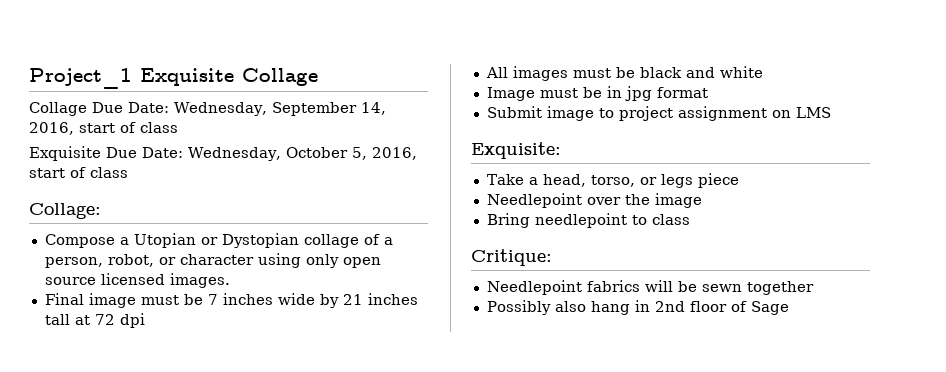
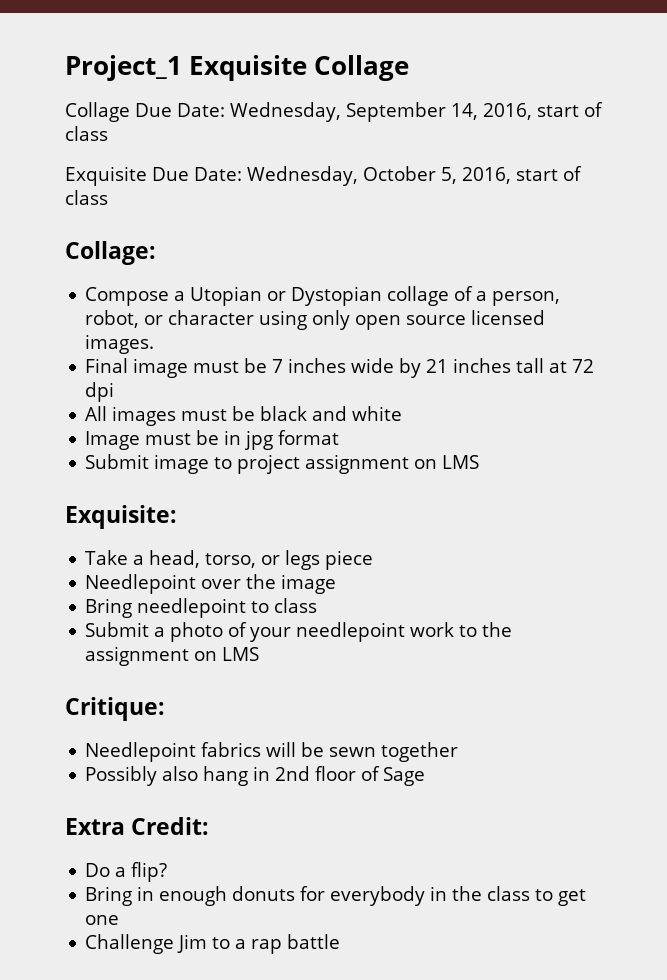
(690, 219) none -> [85,622,513,642] [85,646,260,666] // Submit a photo of your needlepoint work to the assignment on LMS
(789, 308) none -> [65,817,210,835] [85,862,168,882] [85,886,587,906] [85,915,120,925] [85,934,341,954] // Extra Credit: // Do a flip? // Bring in enough donuts for everybody in the class to get one // Challenge Jim to a rap battle

